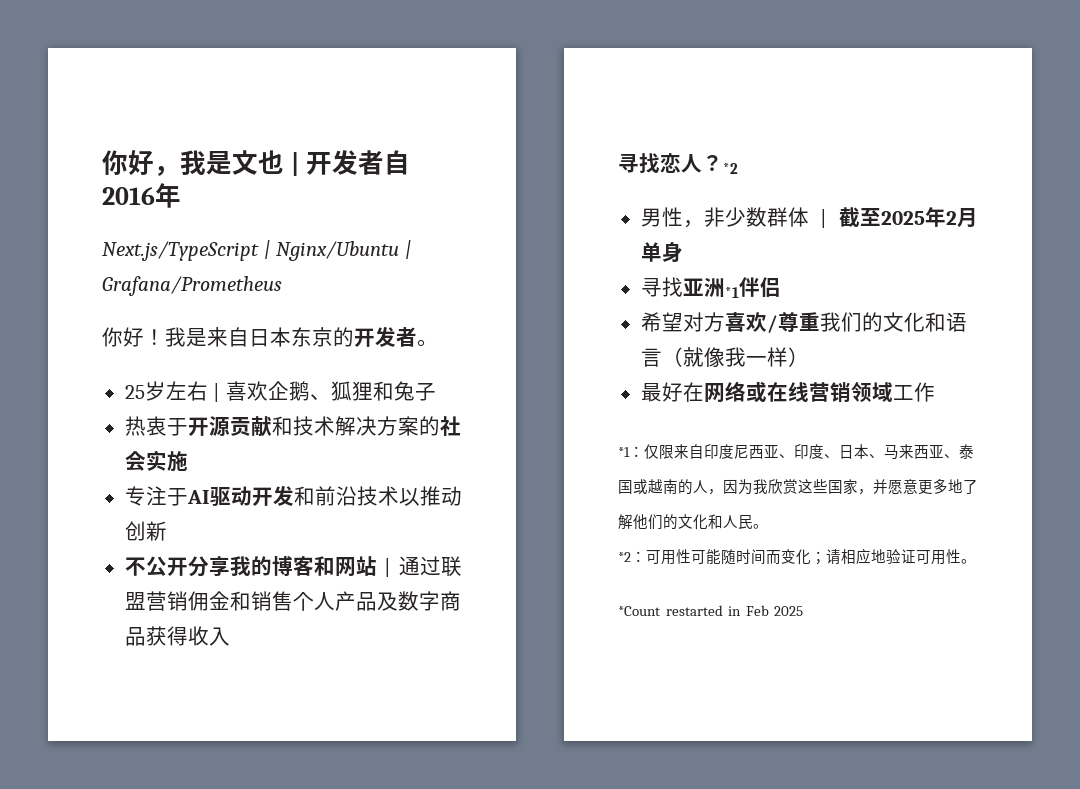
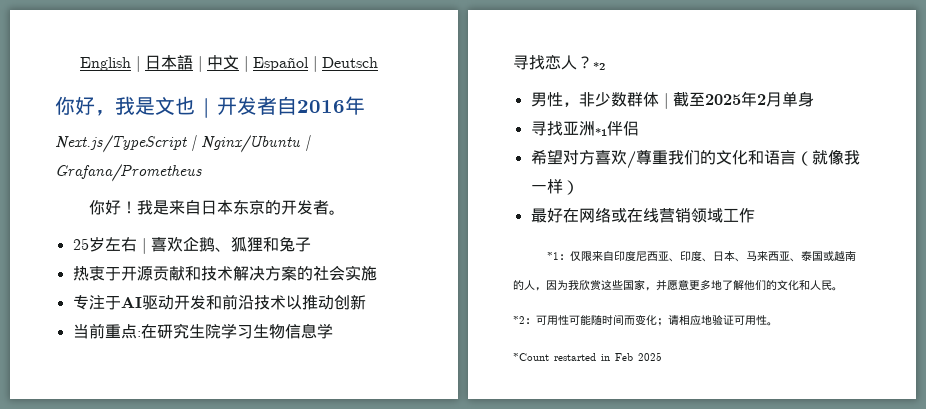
(102, 162) none -> [80,55,378,72] English | 日本語 | 中文 | Español | Deutsch //
[124,556,463,577] [124,591,461,611] [124,626,230,646] 不公开分享我的博客和网站 | 通过联盟营销佣金和销售个人产品及数字商品获得收入 -> [72,323,333,339] 当前重点:在研究生院学习生物信息学

